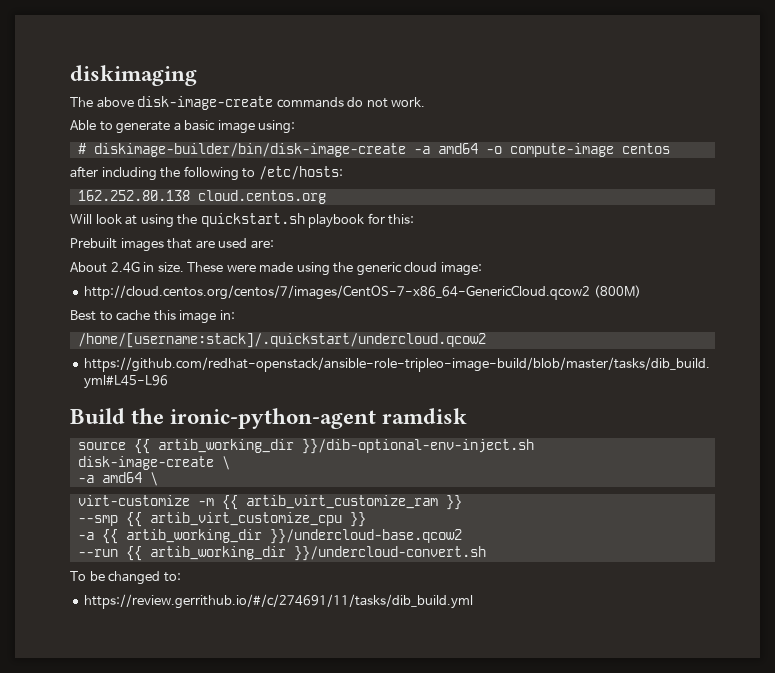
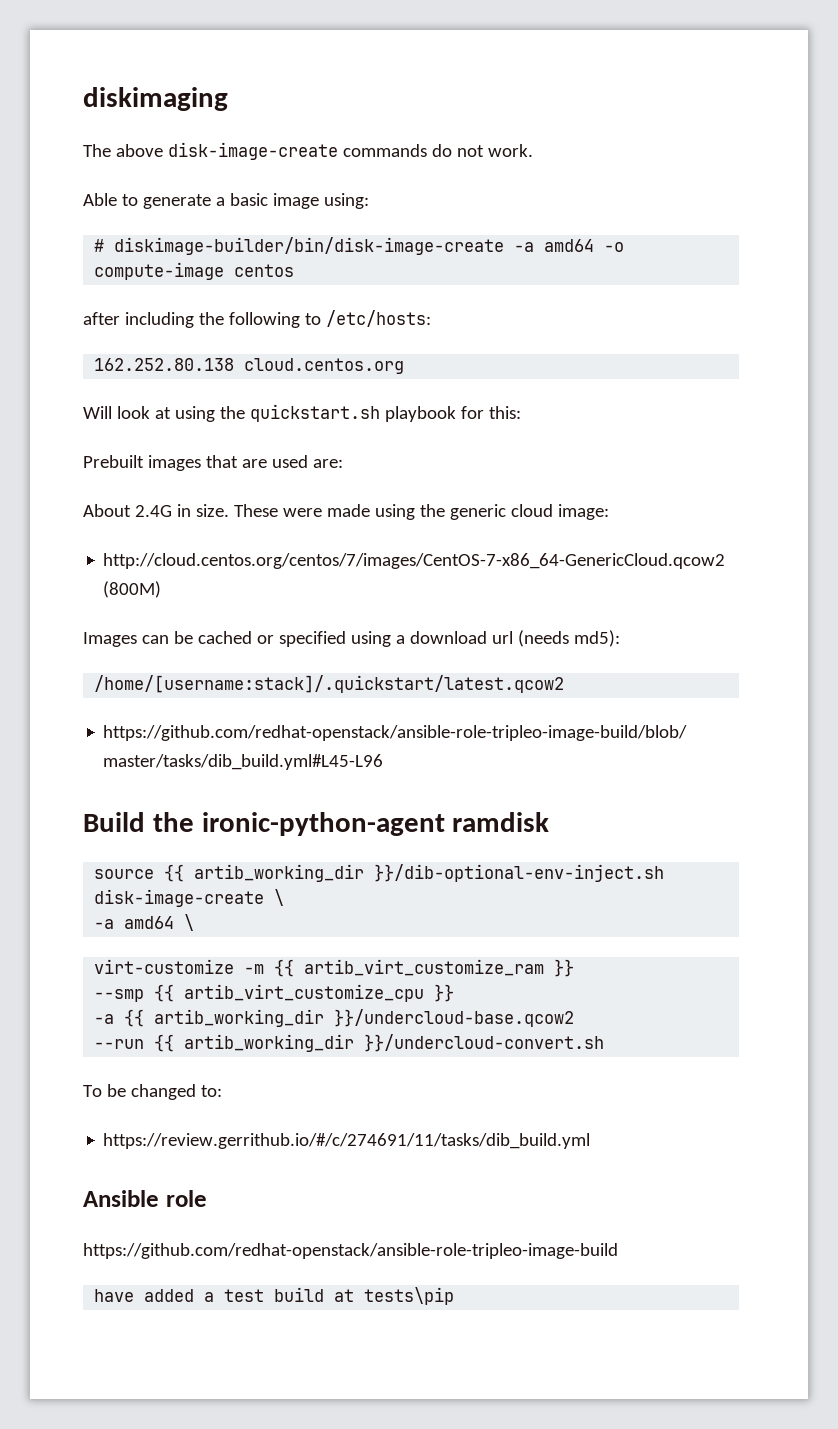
[70,310,235,324] [77,333,486,348] Best to cache this image in: // /home/[username:stack]/.quickstart/undercloud.qcow2 -> [83,630,620,647] [94,675,565,693] Images can be cached or specified using a download url (needs md5): // /home/[username:stack]/.quickstart/latest.qcow2
(474, 601) none -> [83,1190,207,1207] [83,1243,618,1259] [94,1287,455,1305] // Ansible role // https://github.com/redhat-openstack/ansible-role-tripleo-image-build // have added a test build at tests\pip

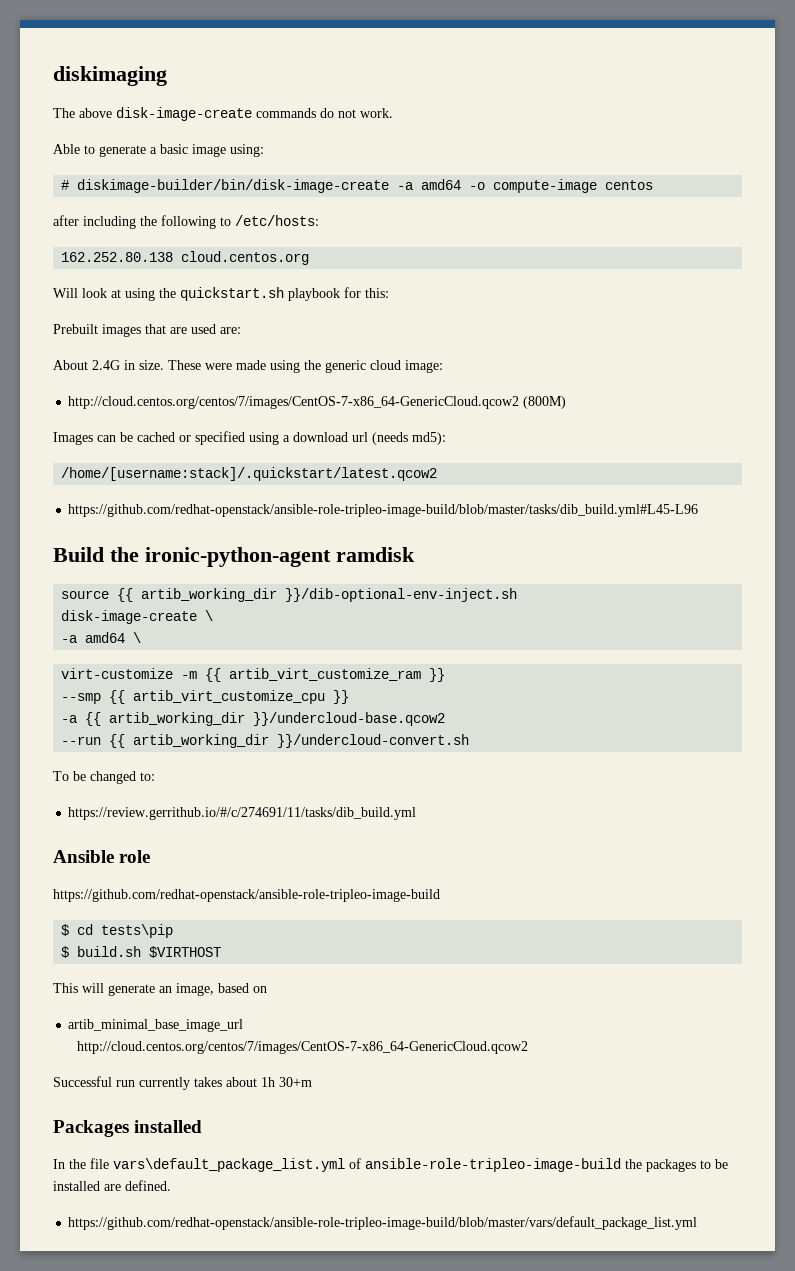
[94,1287,455,1305] have added a test build at tests\pip -> [61,924,174,938] [61,946,222,958] [53,983,267,996] [68,1019,244,1032] [76,1041,528,1054] [53,1076,312,1090] [53,1120,203,1137] [53,1158,728,1172] [53,1180,171,1191] [68,1216,698,1230] $ cd tests\pip // $ build.sh $VIRTHOST // This will generate an image, based on // artib_minimal_base_image_url // http://cloud.centos.org/centos/7/images/CentOS-7-x86_64-GenericCloud.qcow2 // Successful run currently takes about 1h 30+m // Packages installed // In the file vars\default_package_list.yml of ansible-role-tripleo-image-build the packages to be installed are defined. // https://github.com/redhat-openstack/ansible-role-tripleo-image-build/blob/master/vars/default_package_list.yml

